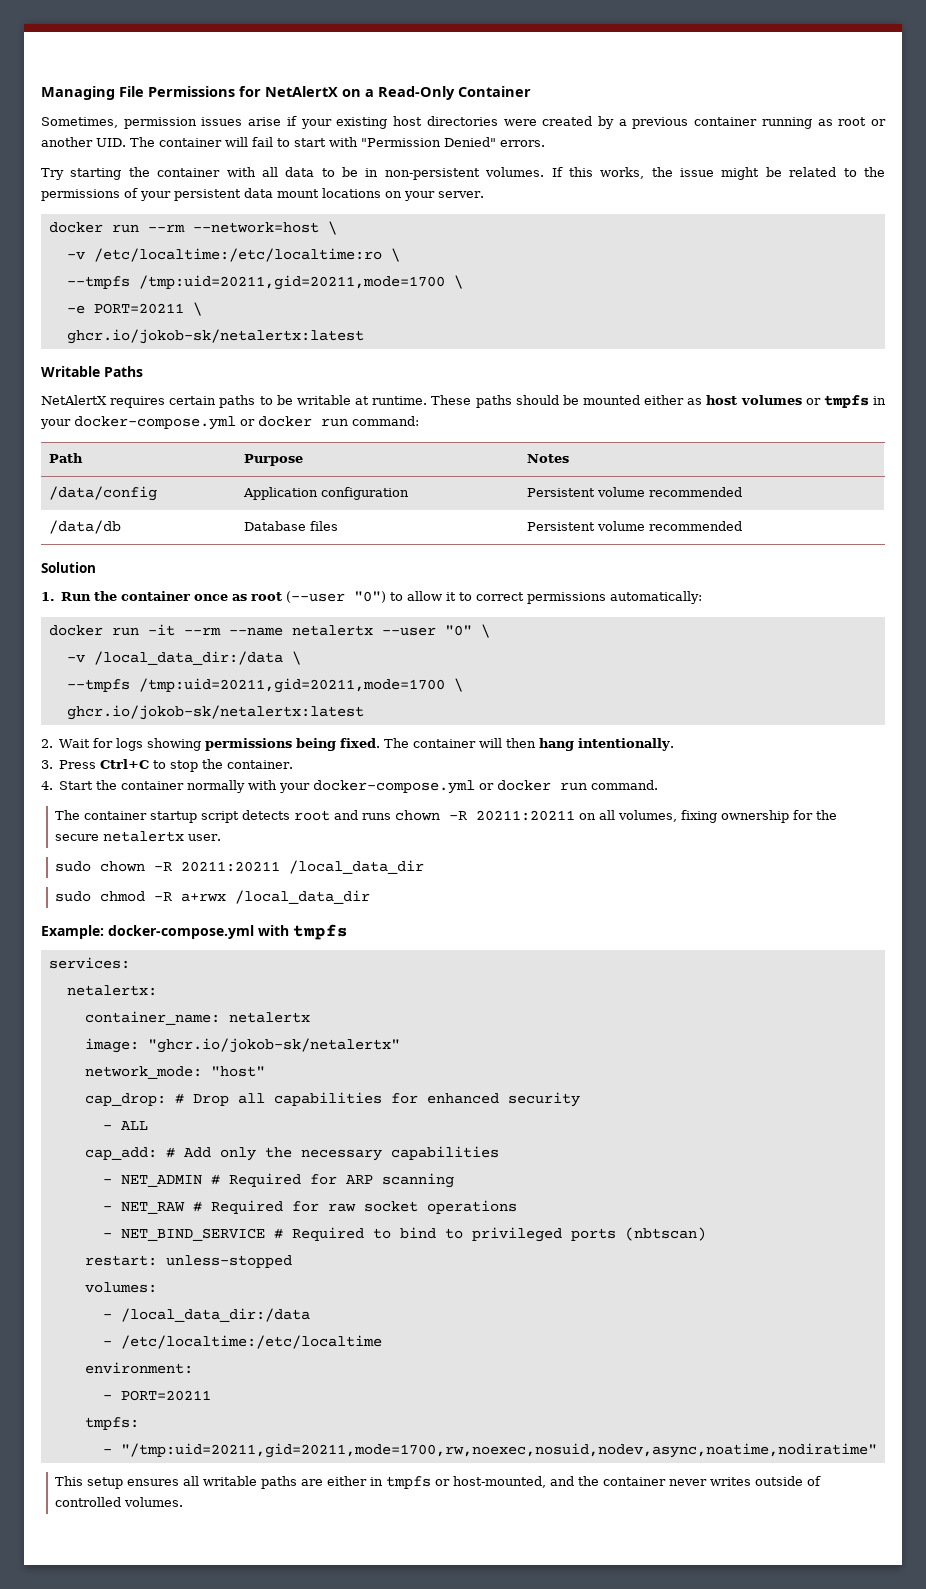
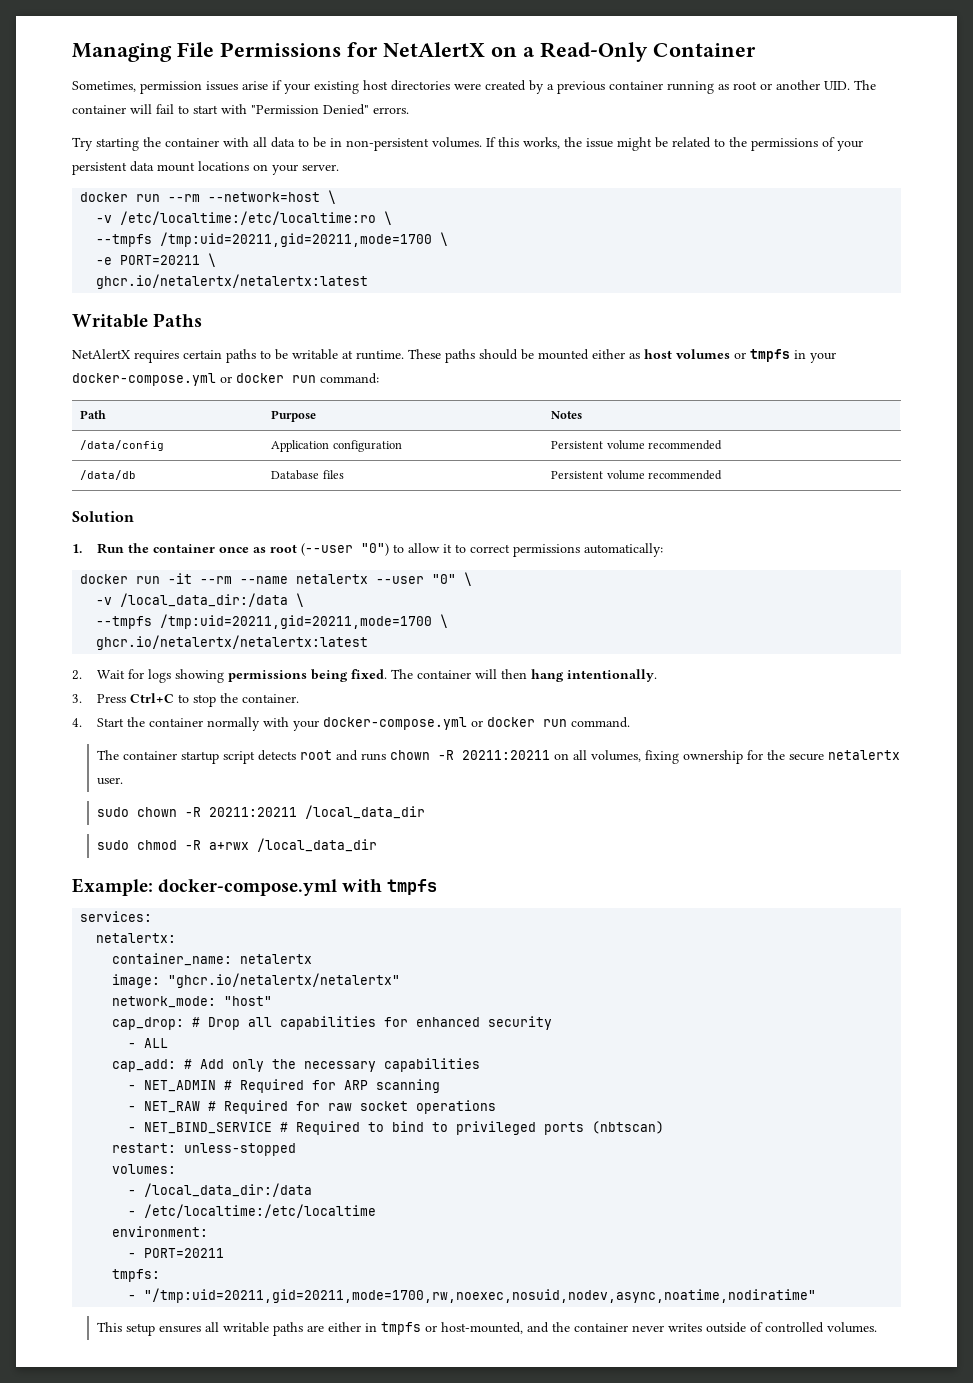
[66,329,364,344] ghcr.io/jokob-sk/netalertx:latest -> [96,274,369,289] ghcr.io/netalertx/netalertx:latest
[66,705,364,720] ghcr.io/jokob-sk/netalertx:latest -> [96,635,369,650] ghcr.io/netalertx/netalertx:latest
[147,1038,400,1053] "ghcr.io/jokob-sk/netalertx" -> [168,973,401,988] "ghcr.io/netalertx/netalertx"

